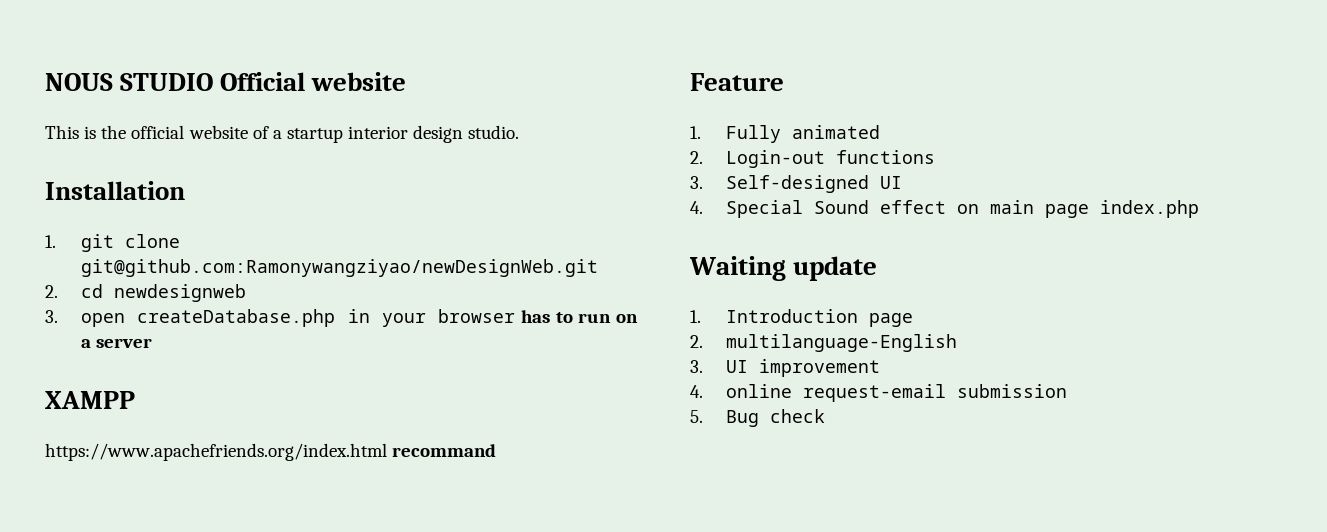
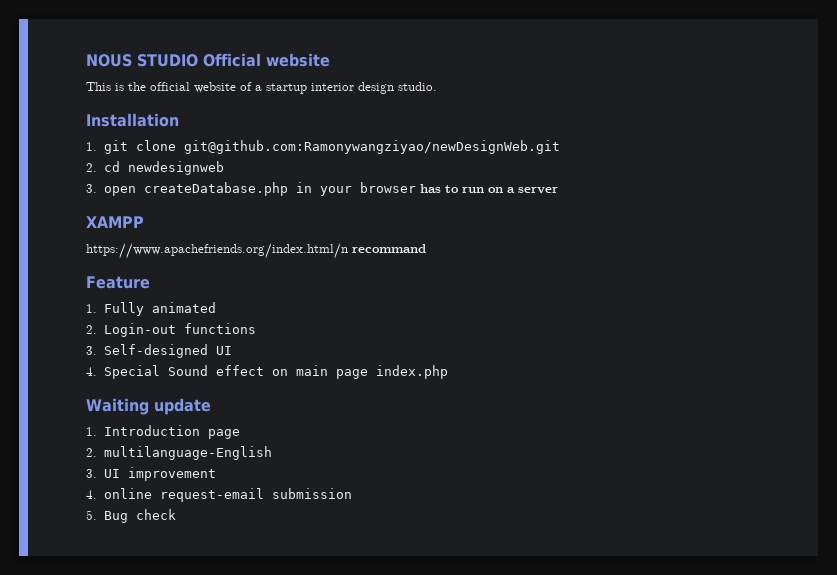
[45,443,387,461] https://www.apachefriends.org/index.html -> [86,243,348,259] https://www.apachefriends.org/index.html/n

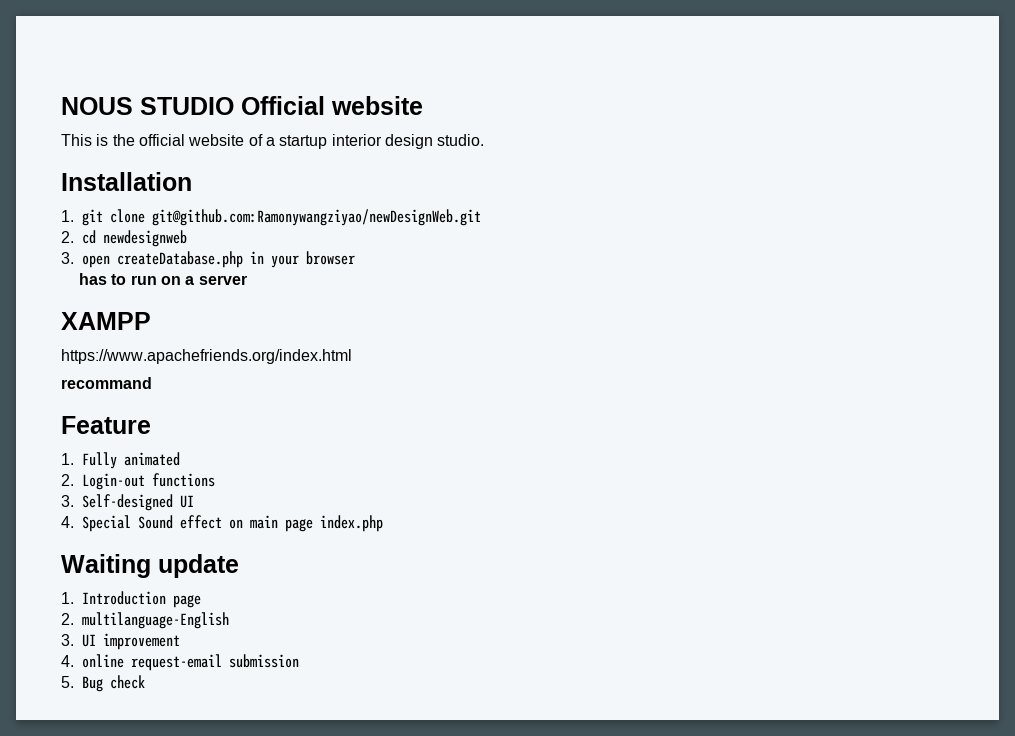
(416, 187) none -> (355, 258) //
[86,243,348,259] https://www.apachefriends.org/index.html/n -> [61,349,352,364] https://www.apachefriends.org/index.html //

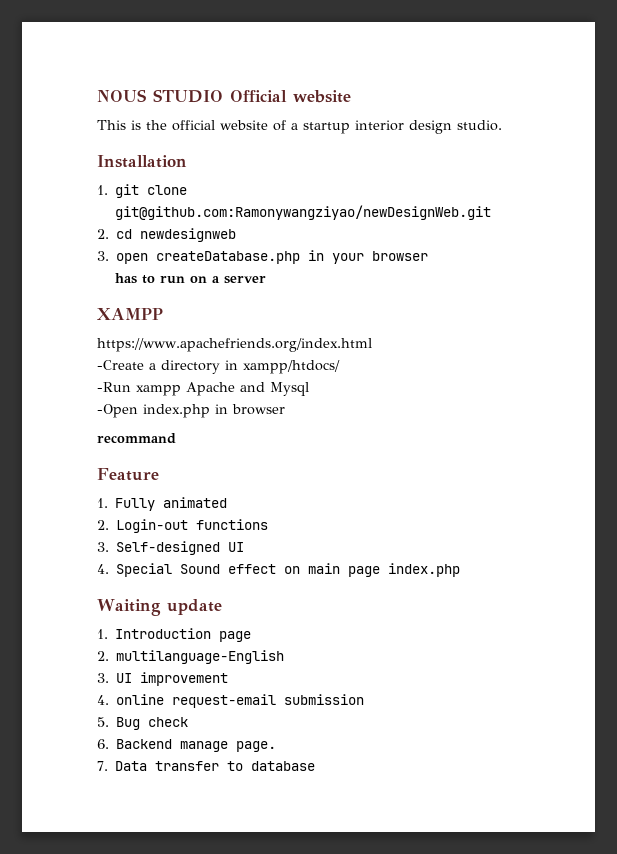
(352, 356) none -> [97,360,340,374] [97,382,309,396] [97,404,285,418] // -Create a directory in xampp/htdocs/ // -Run xampp Apache and Mysql // -Open index.php in browser
(145, 682) none -> [97,739,277,752] [97,761,316,771] // 6. Backend manage page. // 7. Data transfer to database

